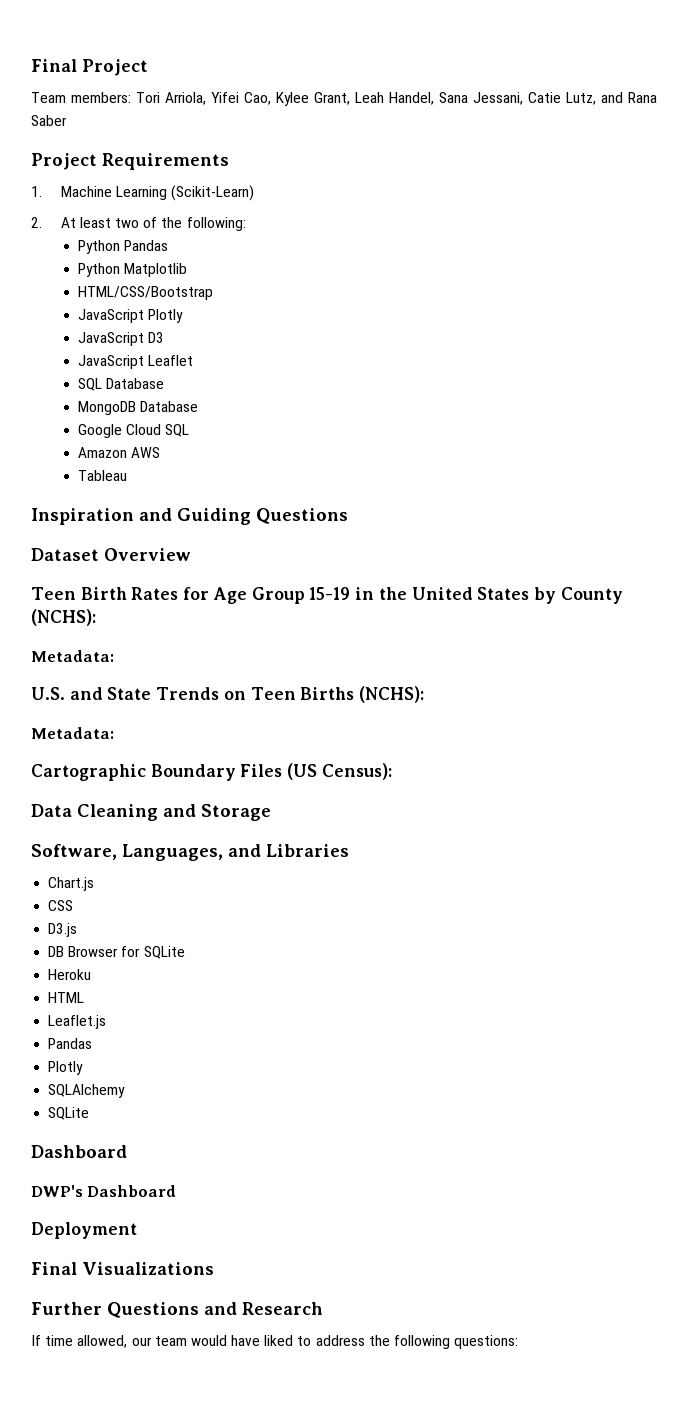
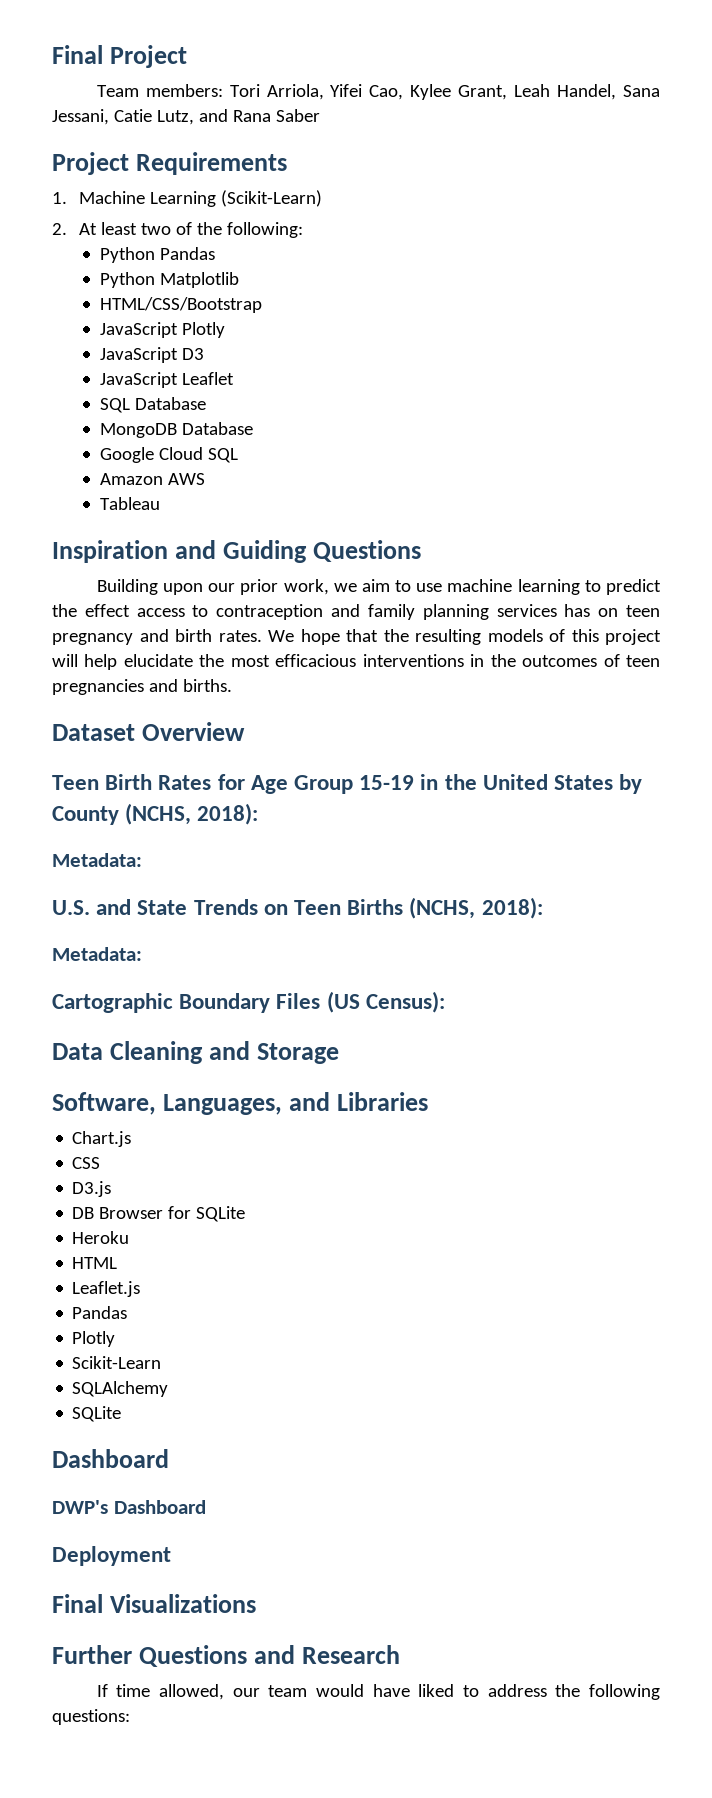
(348, 516) none -> [96,579,662,595] [52,604,661,620] [52,629,661,645] [52,654,660,670] [52,679,232,695] // Building upon our prior work, we aim to use machine learning to predict the effect access to contraception and family planning services has on teen pregnancy and birth rates. We hope that the resulting models of this project will help elucidate the most efficacious interventions in the outcomes of teen pregnancies and births.
[31,609,96,626] (NCHS): -> [125,803,259,825] (NCHS, 2018):
[359,686,425,703] (NCHS): -> [409,897,543,919] (NCHS, 2018):
(84, 1068) none -> [72,1356,162,1369] // Scikit-Learn

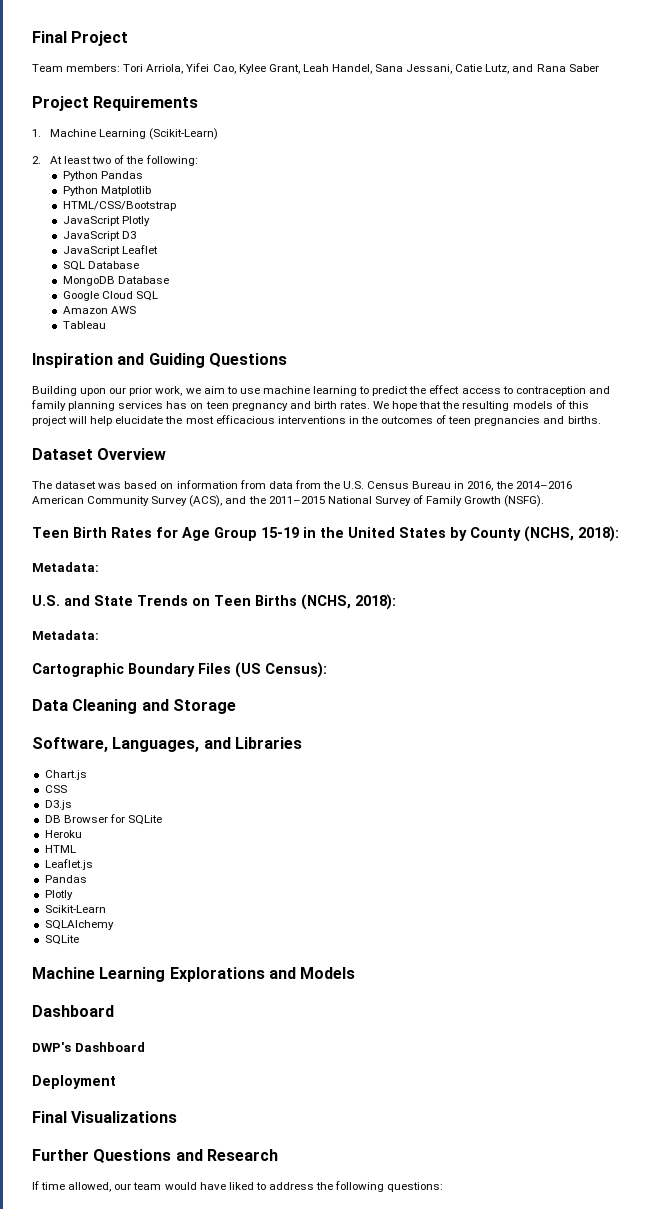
(246, 731) none -> [32,480,572,491] [32,495,545,507] // The dataset was based on information from data from the U.S. Census Bureau in 2016, the 2014–2016 American Community Survey (ACS), and the 2011–2015 National Survey of Family Growth (NSFG).
(122, 1414) none -> [32,967,356,982] // Machine Learning Explorations and Models

